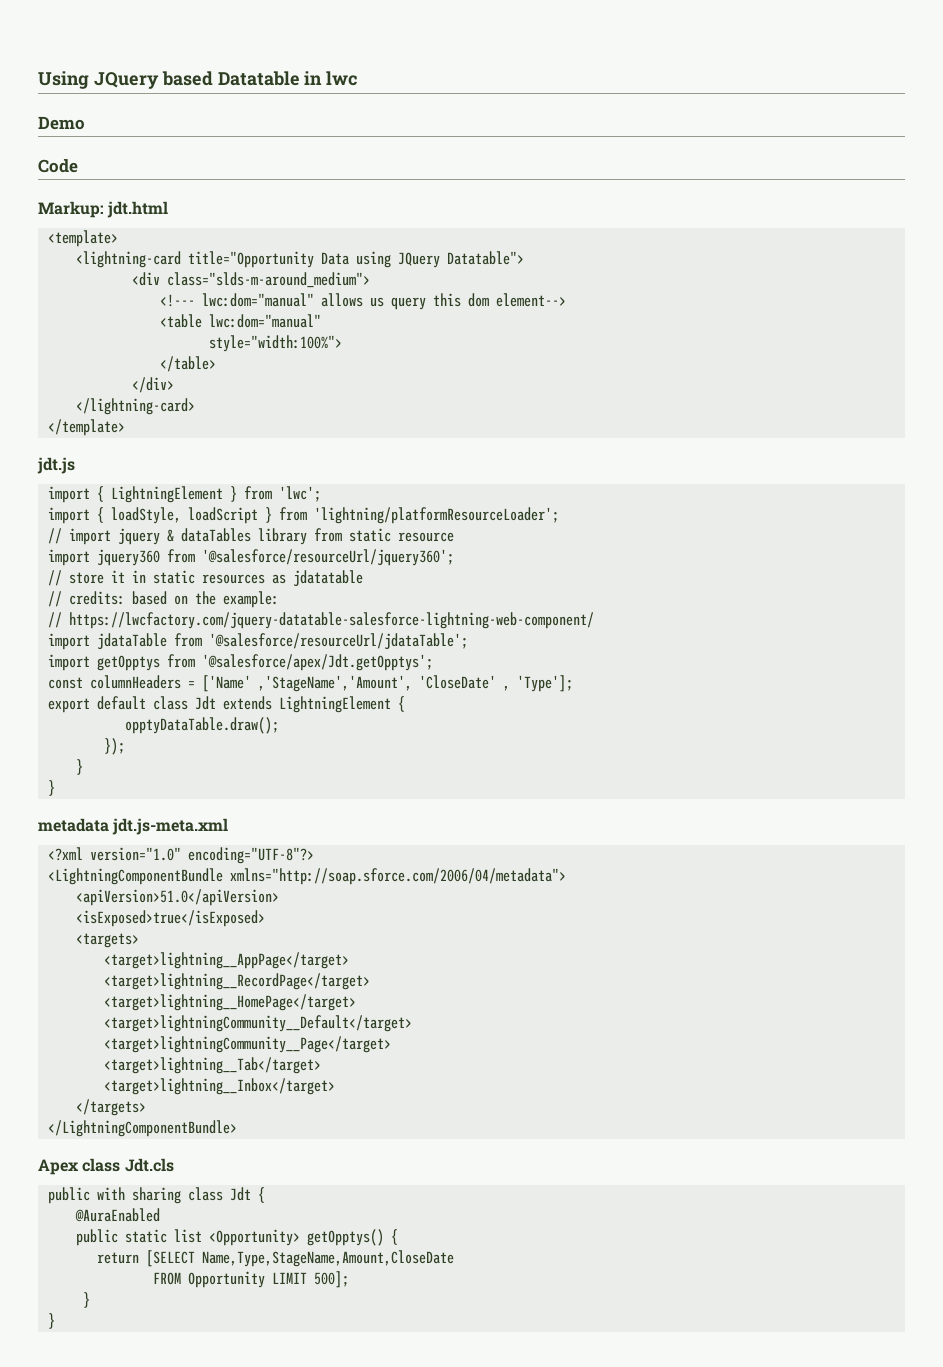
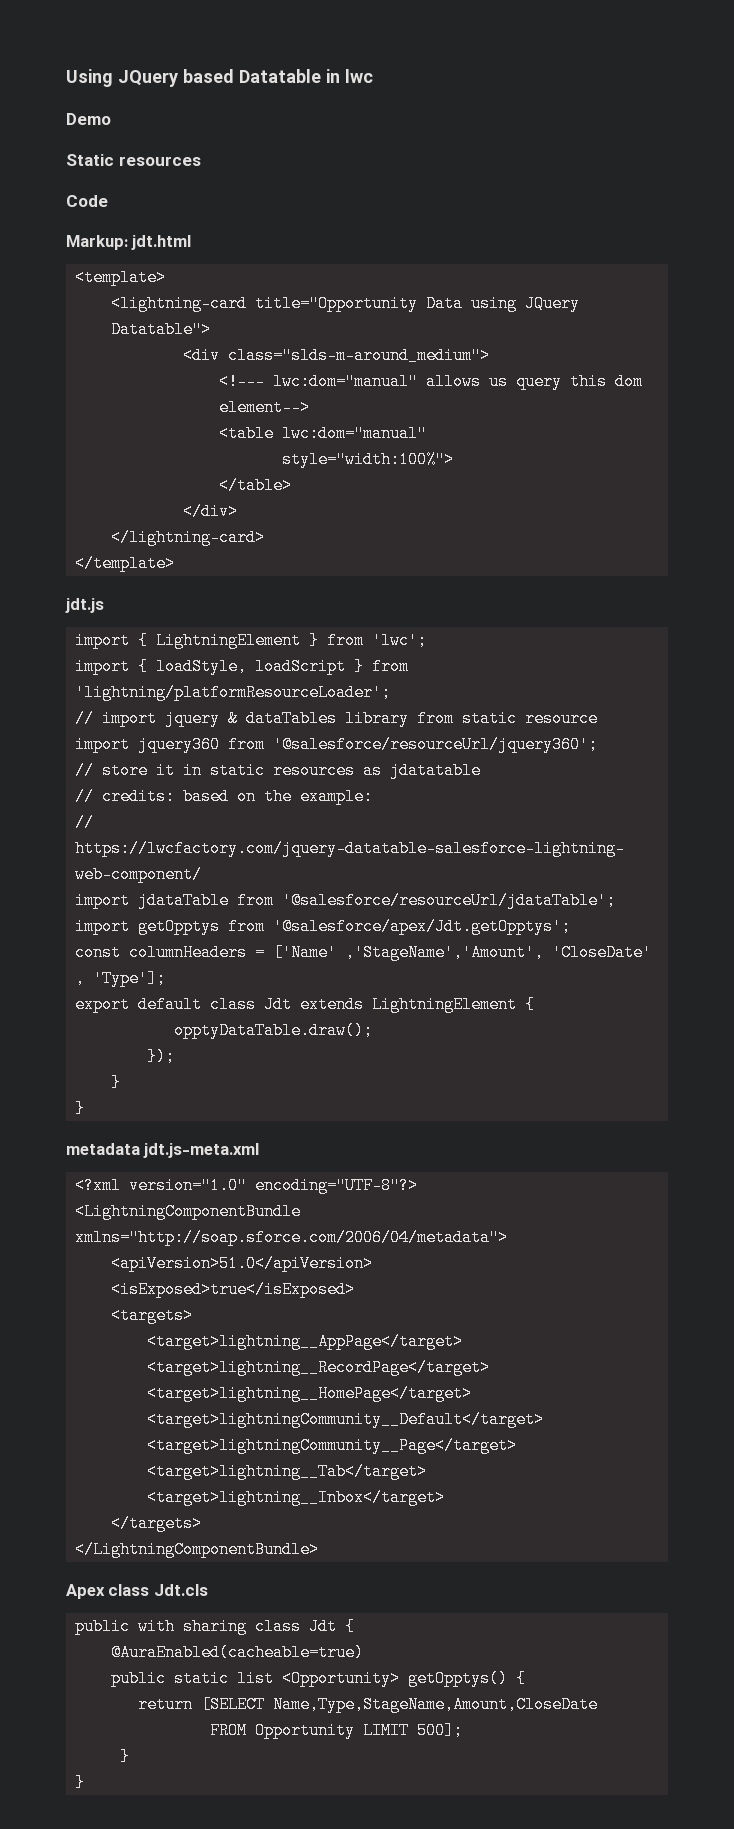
(85, 123) none -> [66,154,201,166] // Static resources
[75,1208,161,1222] @AuraEnabled -> [111,1644,365,1661] @AuraEnabled(cacheable=true)

